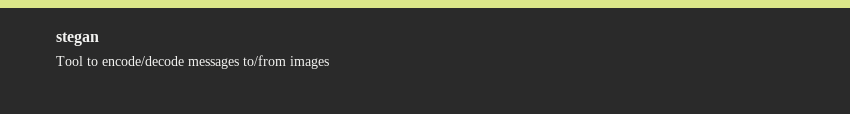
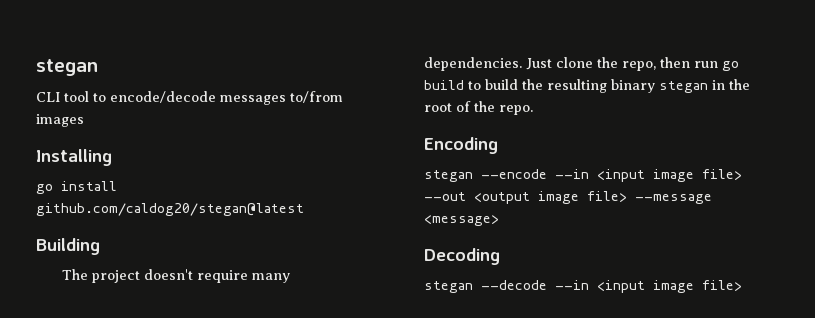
[56,56,83,66] Tool -> [36,91,89,102] CLI tool
(329, 62) none -> [36,149,112,166] [36,181,117,194] [36,203,304,216] [36,238,100,255] [62,269,291,283] [424,57,739,71] [424,79,750,93] [424,101,533,115] [424,137,498,154] [424,169,742,182] [424,191,712,204] [424,215,499,226] [424,248,500,265] [424,280,742,293] // Installing // go install github.com/caldog20/stegan@latest // Building // The project doesn't require many dependencies. Just clone the repo, then run go build to build the resulting binary stegan in the root of the repo. // Encoding // stegan --encode --in <input image file> --out <output image file> --message <message> // Decoding // stegan --decode --in <input image file>

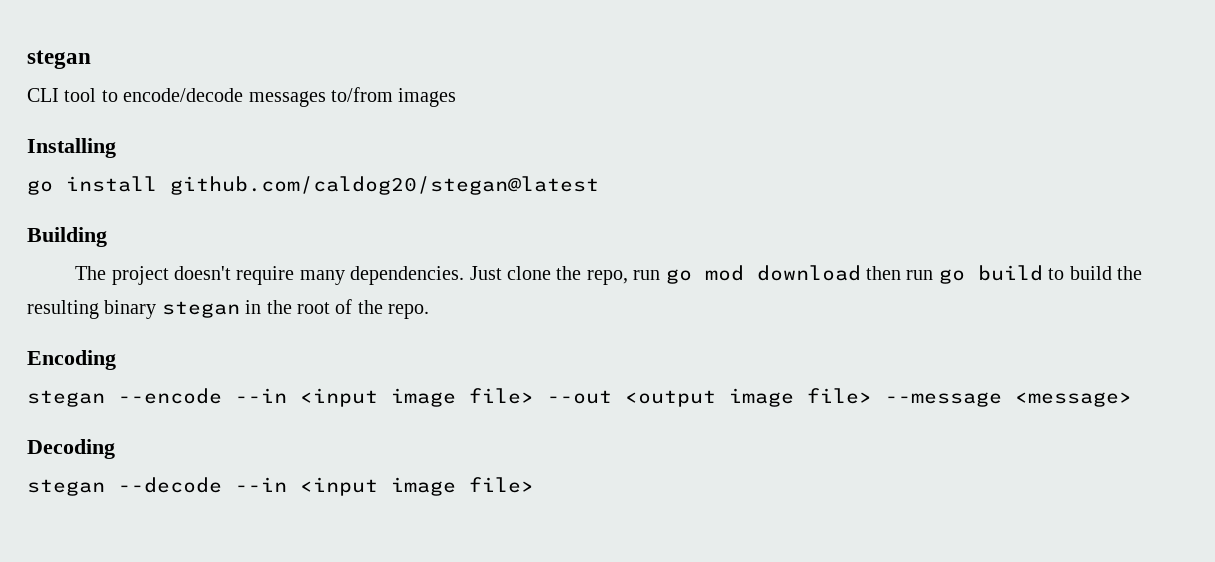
(656, 66) none -> [633,265,861,284] run go mod download

